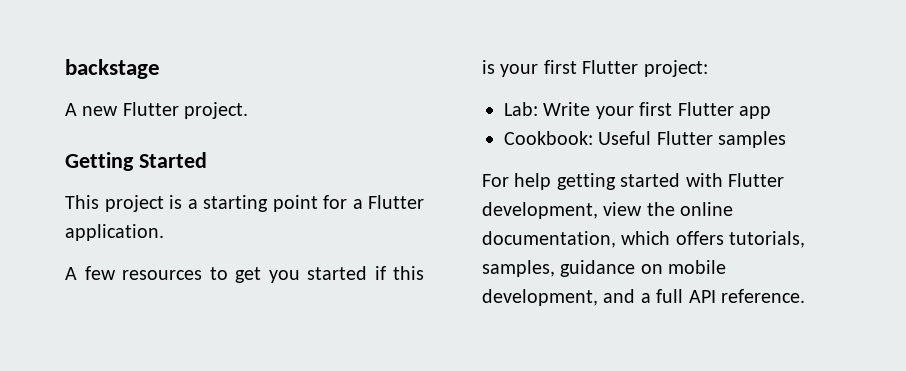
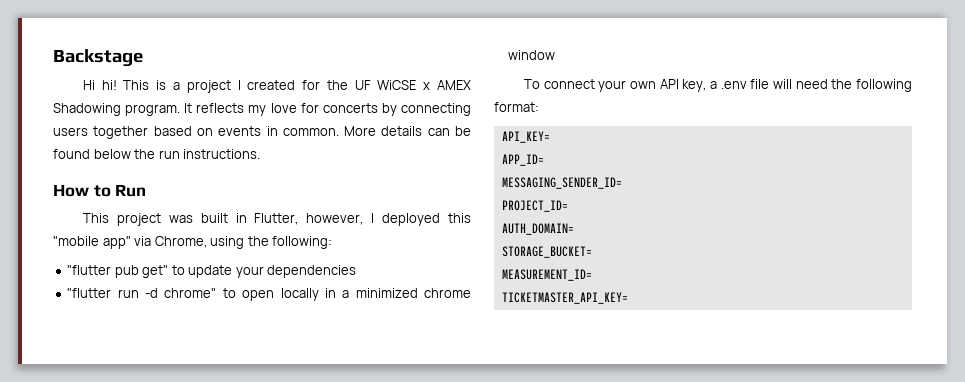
[65,59,160,79] [65,102,249,119] [65,152,207,171] [65,195,424,212] [65,224,164,241] [65,266,424,283] [482,60,708,77] [504,102,771,119] [504,131,787,148] [482,173,784,190] [482,202,734,219] [482,231,806,248] [482,260,727,277] [482,289,805,306] backstage // A new Flutter project. // Getting Started // This project is a starting point for a Flutter application. // A few resources to get you started if this is your first Flutter project: // Lab: Write your first Flutter app // Cookbook: Useful Flutter samples // For help getting started with Flutter development, view the online documentation, which offers tutorials, samples, guidance on mobile development, and a full API reference. -> [53,49,143,67] [82,80,471,93] [53,103,471,116] [53,126,472,139] [53,149,261,159] [53,184,147,197] [82,213,472,226] [53,236,333,249] [67,265,357,278] [67,288,471,301] [508,50,556,60] [523,79,912,92] [494,102,539,112] [501,131,550,143] [501,154,544,166] [501,177,622,189] [501,200,568,212] [501,223,574,235] [501,246,592,258] [501,269,592,281] [501,292,628,304] Backstage // Hi hi! This is a project I created for the UF WiCSE x AMEX Shadowing program. It reflects my love for concerts by connecting users together based on events in common. More details can be found below the run instructions. // How to Run // This project was built in Flutter, however, I deployed this "mobile app" via Chrome, using the following: // "flutter pub get" to update your dependencies // "flutter run -d chrome" to open locally in a minimized chrome window // To connect your own API key, a .env file will need the following format: // API_KEY= // APP_ID= // MESSAGING_SENDER_ID= // PROJECT_ID= // AUTH_DOMAIN= // STORAGE_BUCKET= // MEASUREMENT_ID= // TICKETMASTER_API_KEY=

